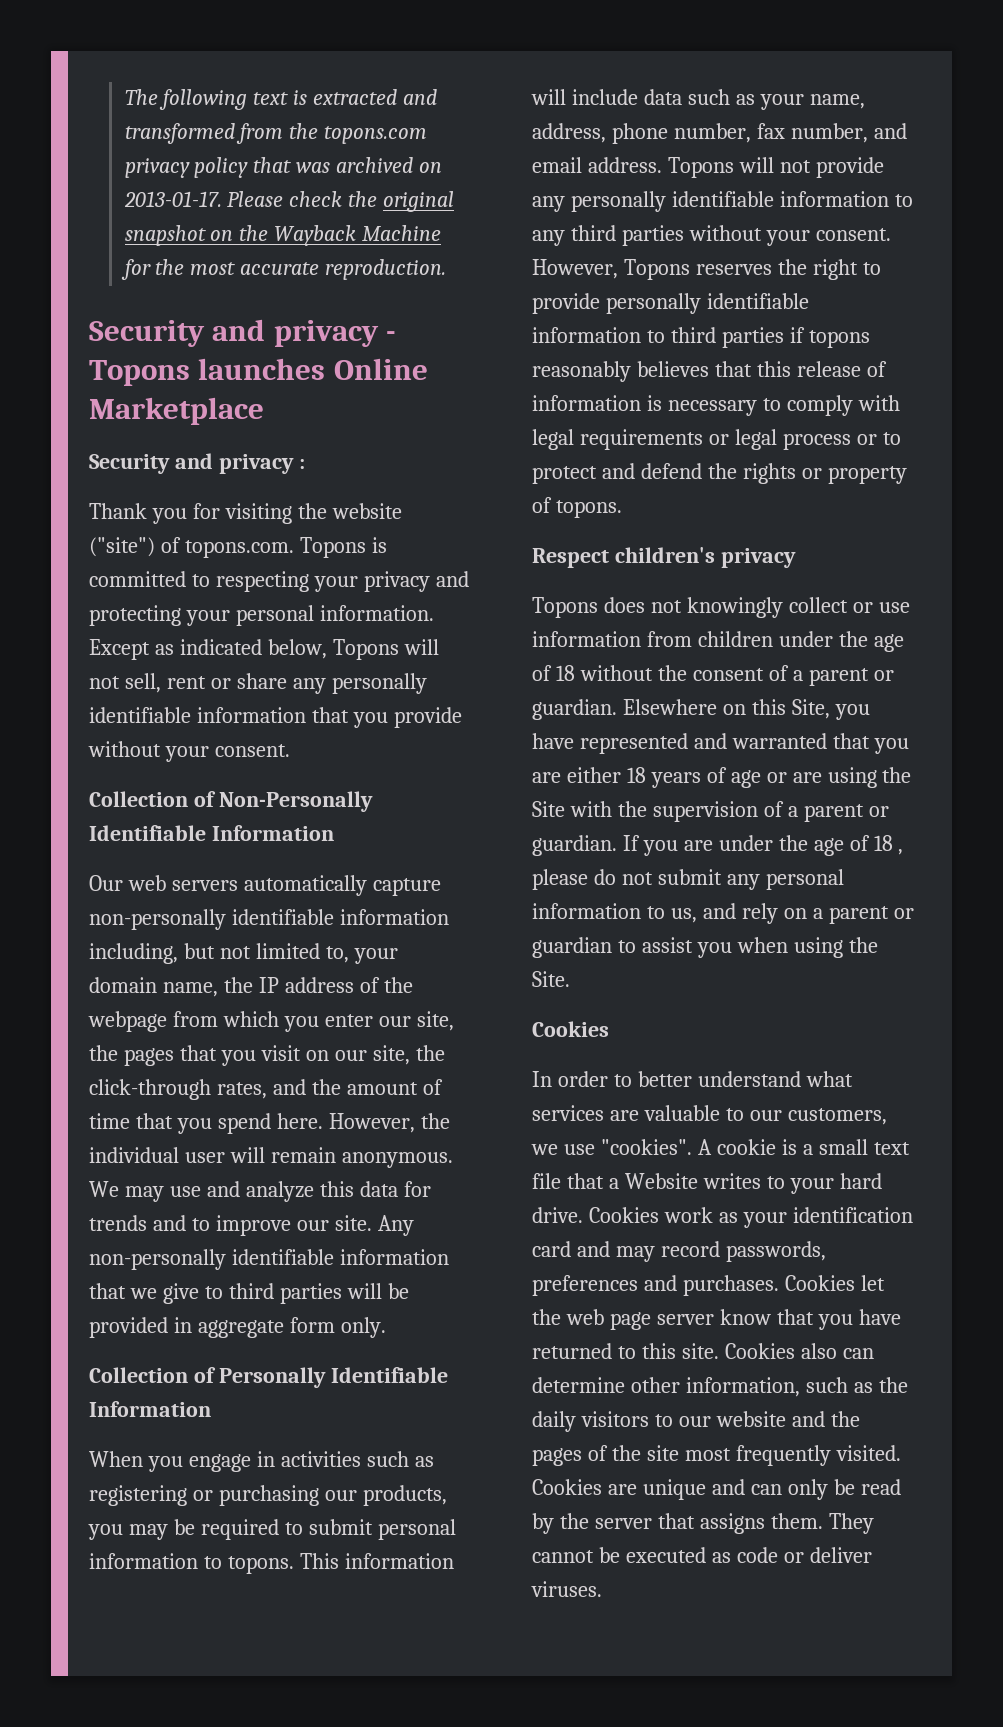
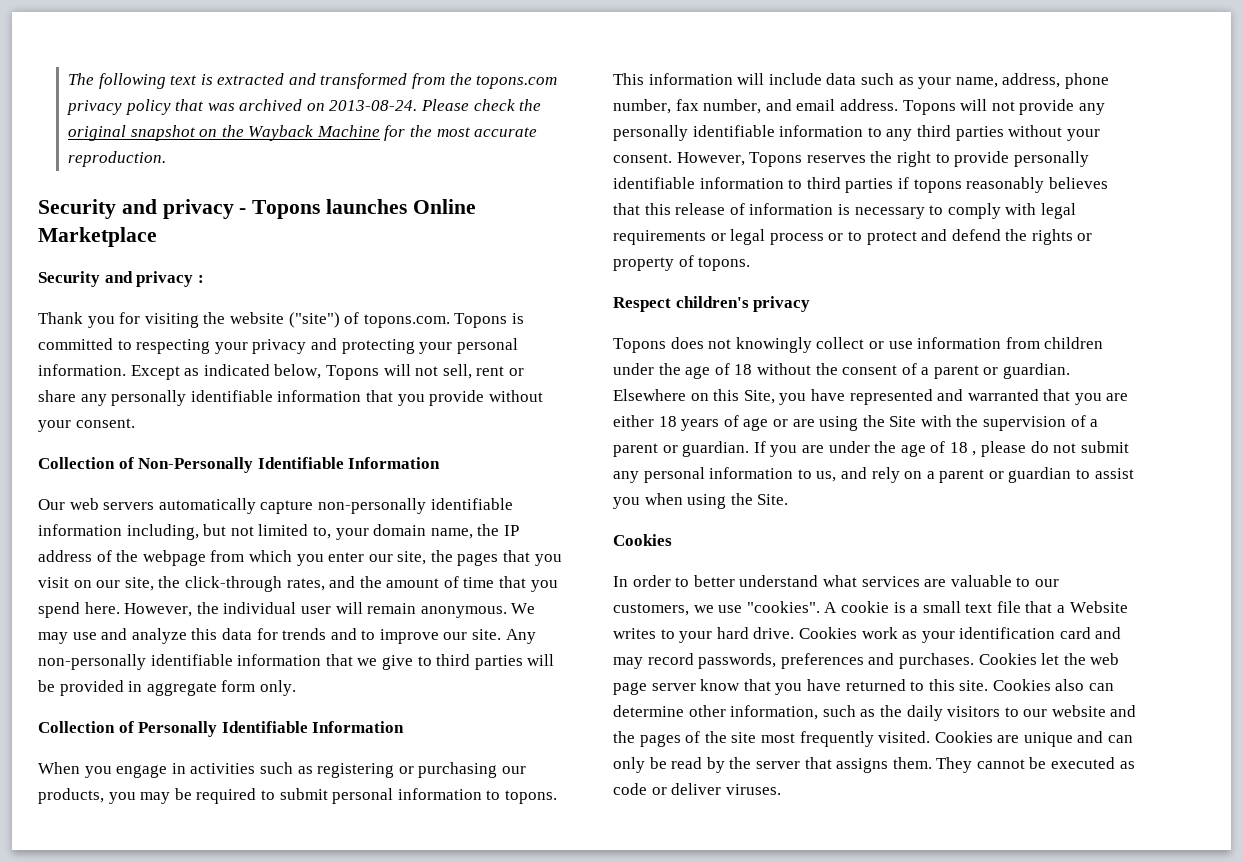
[123,191,222,207] 2013-01-17. -> [329,100,418,111] 2013-08-24.

